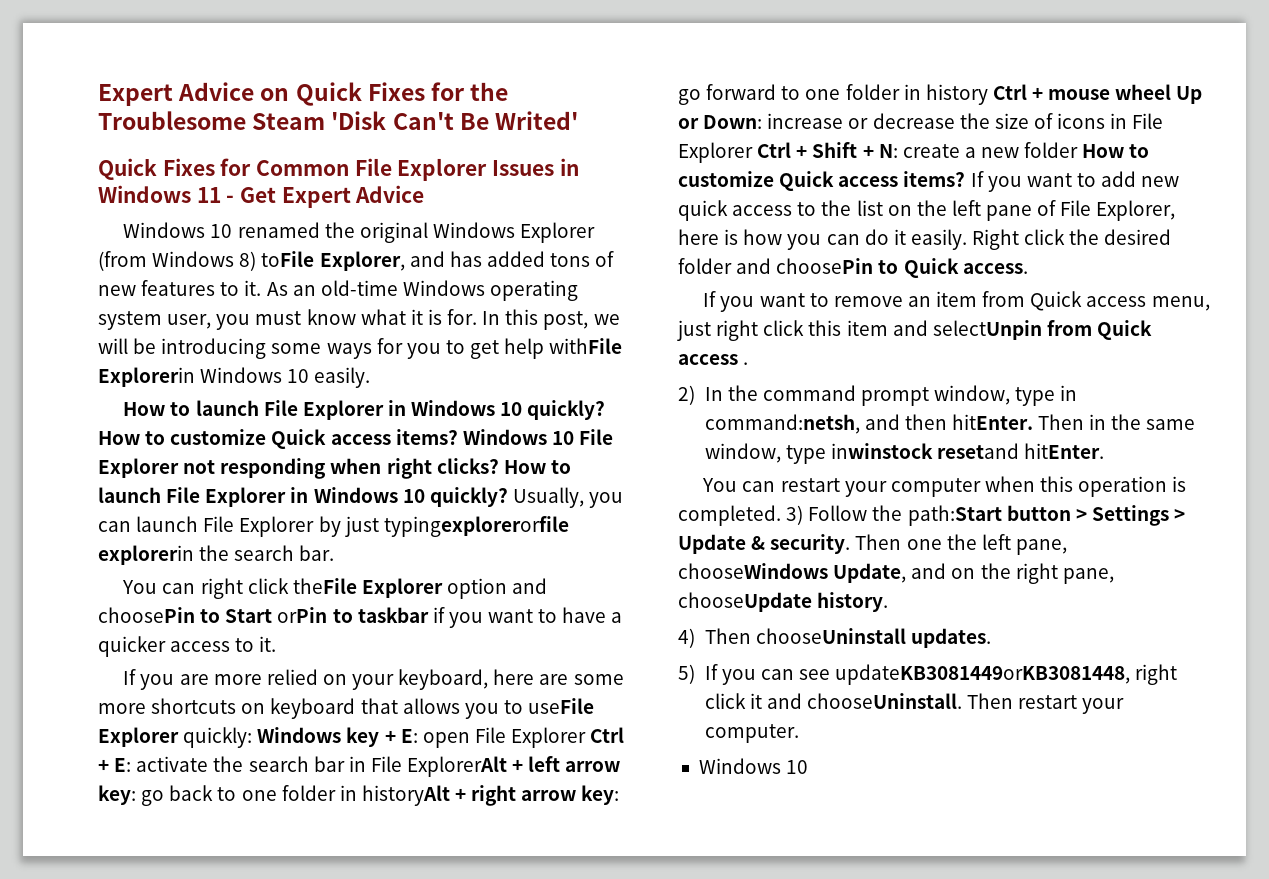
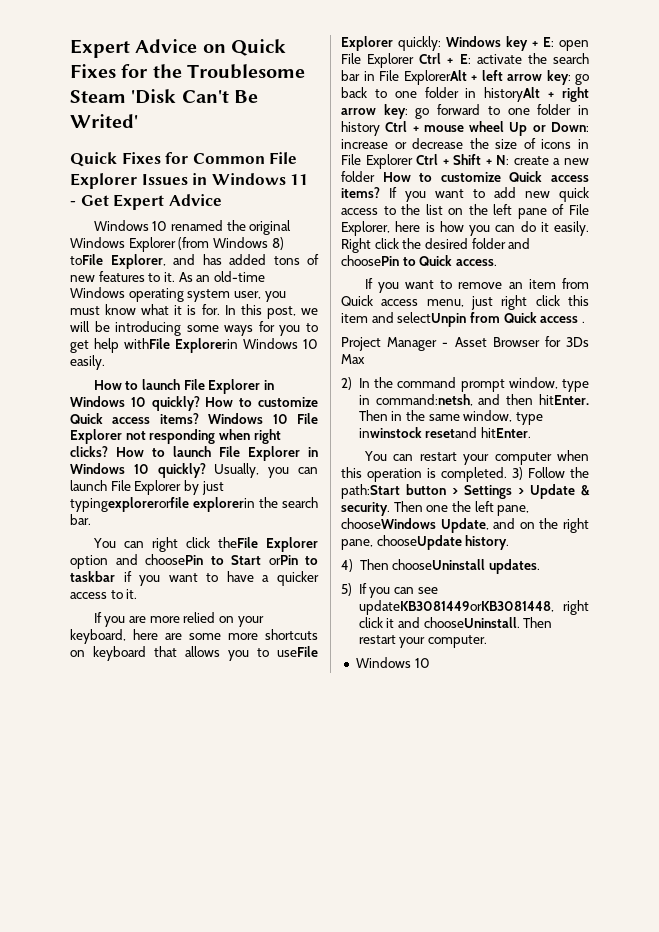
(749, 363) none -> [341,336,589,351] [341,354,365,364] // Project Manager - Asset Browser for 3Ds Max

